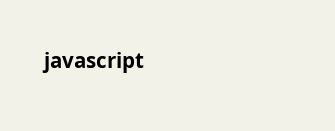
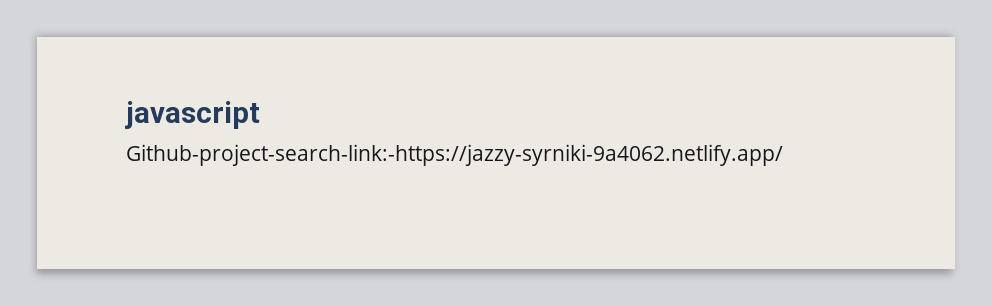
(144, 62) none -> [126,144,783,166] // Github-project-search-link:-https://jazzy-syrniki-9a4062.netlify.app/

